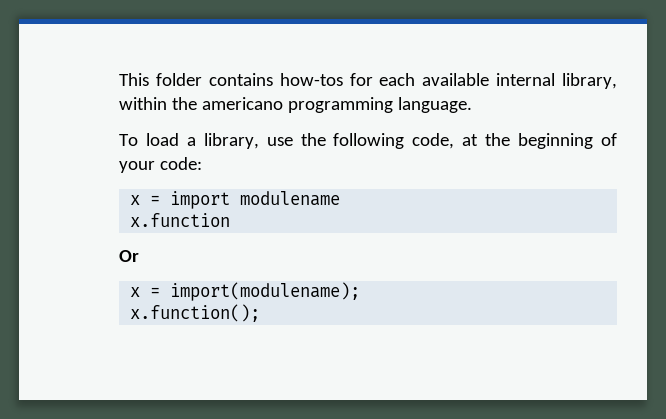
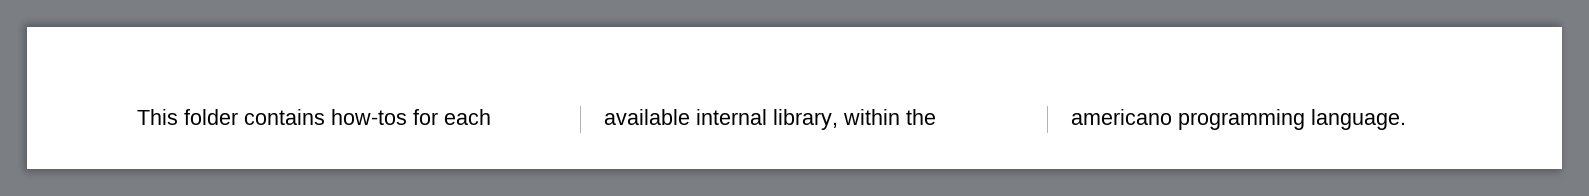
[119,133,618,149] [119,157,202,173] [130,191,341,209] [130,213,231,227] [119,250,139,262] [130,282,361,301] [130,304,261,322] // To load a library, use the following code, at the beginning of your code: // x = import modulename // x.function // Or // x = import(modulename); // x.function(); -> (1406, 119) none

